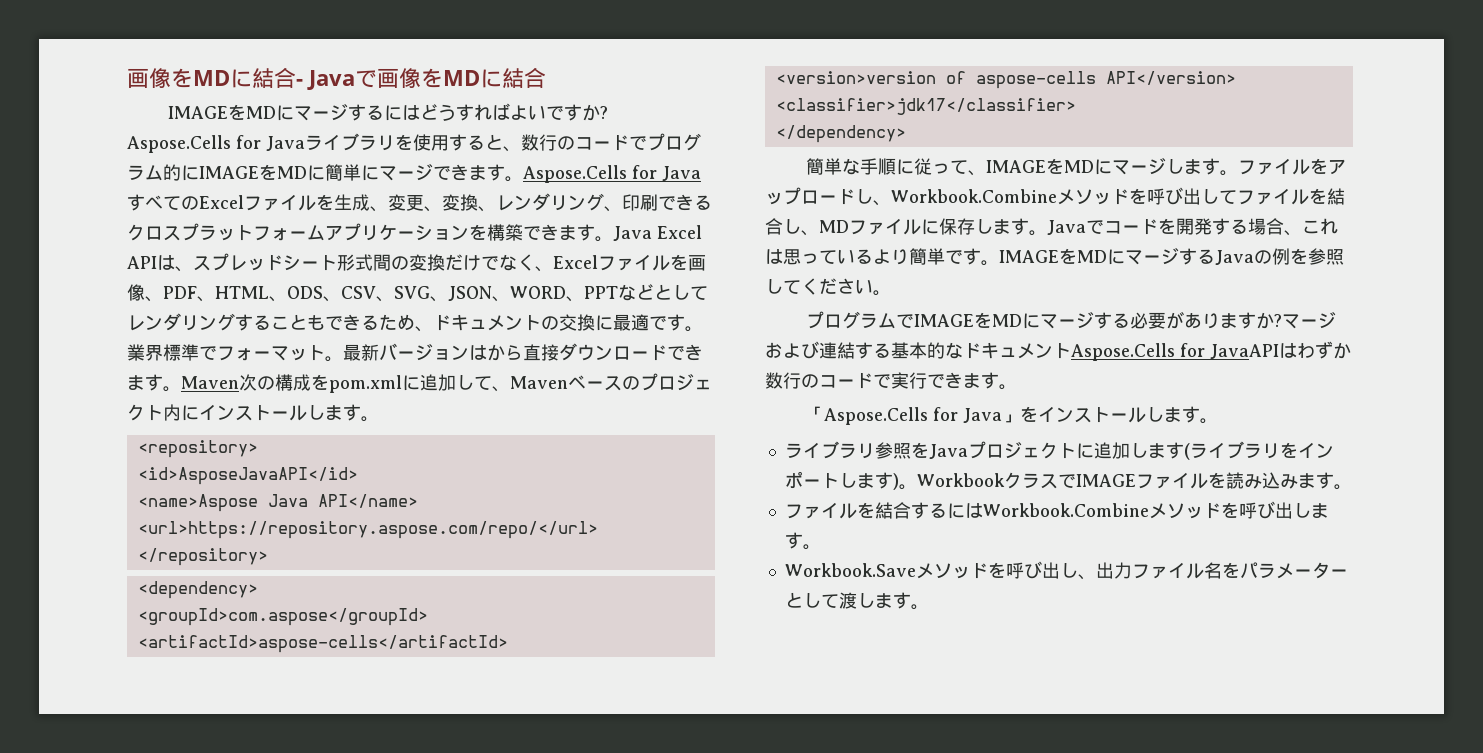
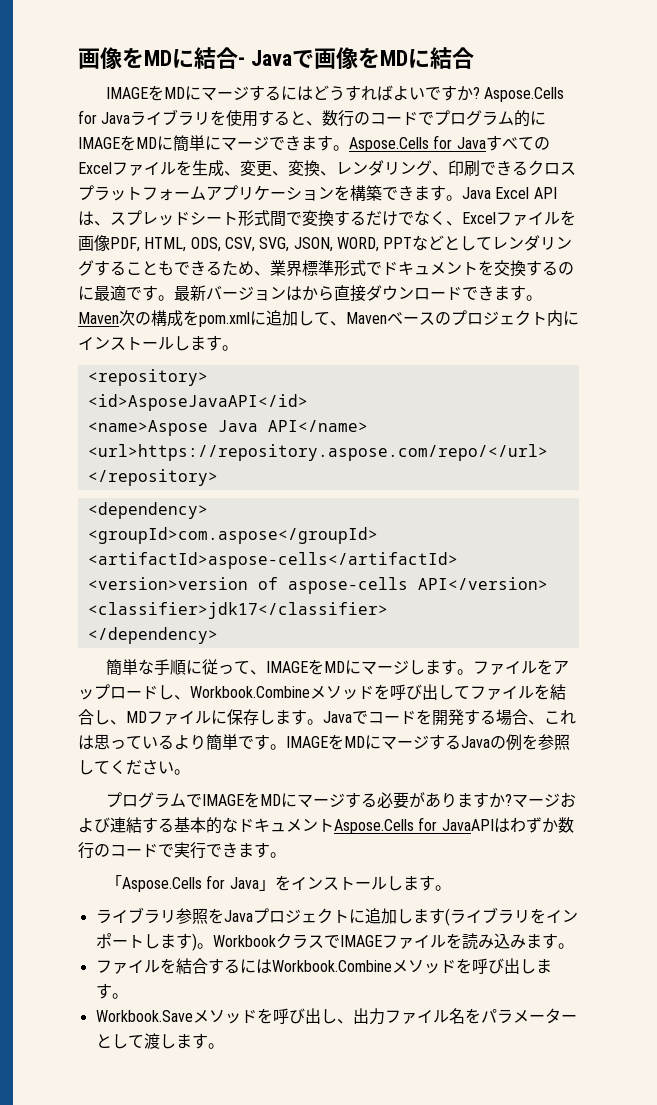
[391,254,445,271] の変換 -> [286,210,366,227] で変換する
[145,286,584,302] 、PDF、HTML、ODS、CSV、SVG、JSON、WORD、 -> [110,237,379,252] PDF, HTML, ODS, CSV, SVG, JSON, WORD,
[433,314,703,332] [127,344,325,361] ドキュメントの交換に最適です。業界標準でフォーマット -> [270,260,574,277] [78,285,158,301] 業界標準形式でドキュメントを交換するのに最適です

